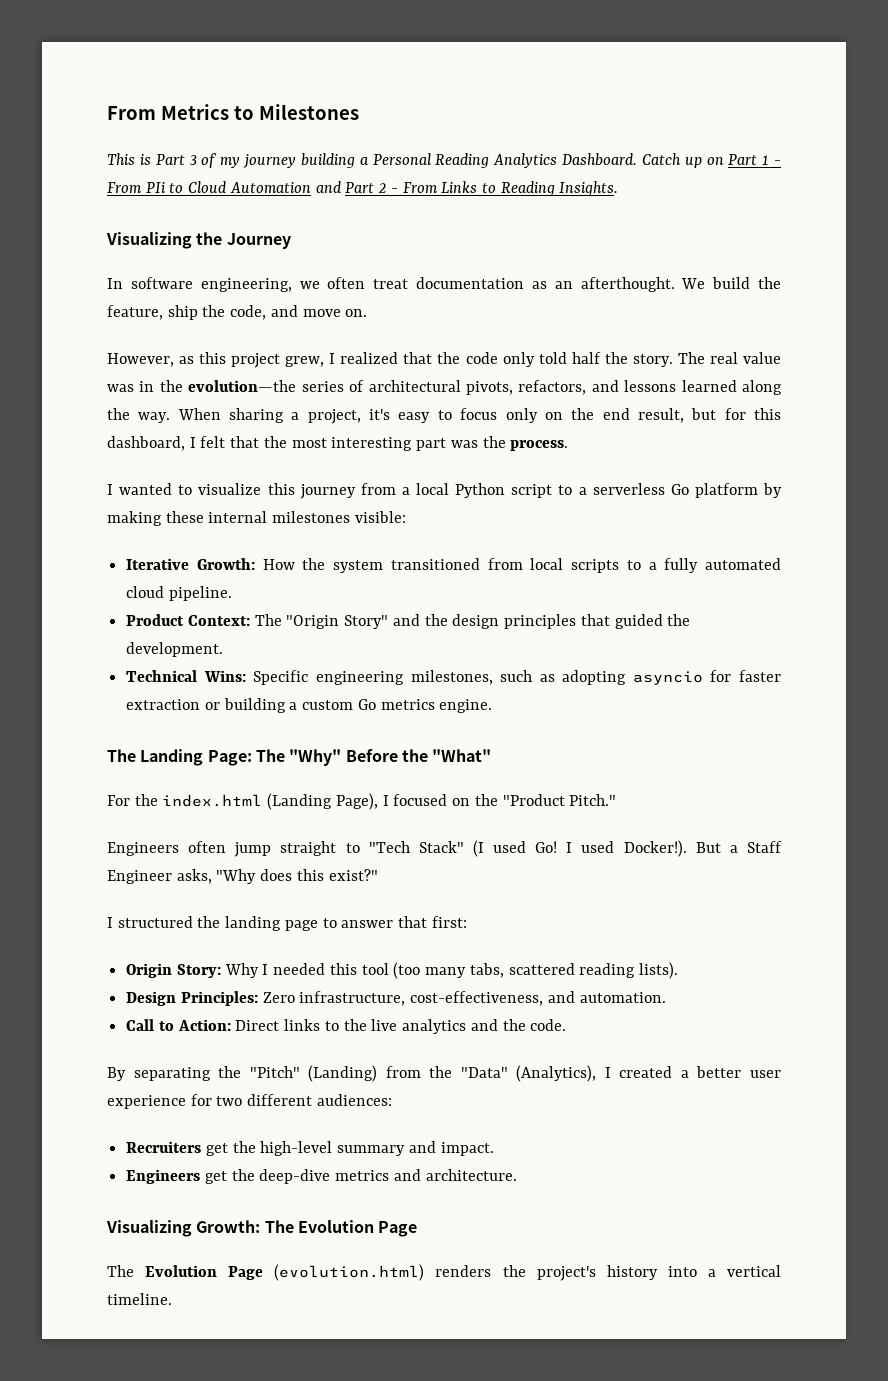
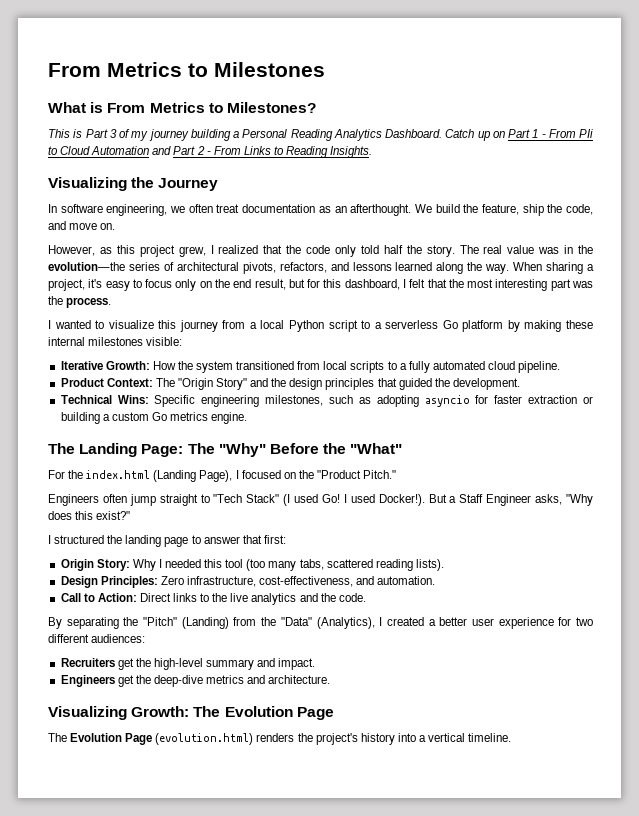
(359, 112) none -> [48,102,316,113] // What is From Metrics to Milestones?

